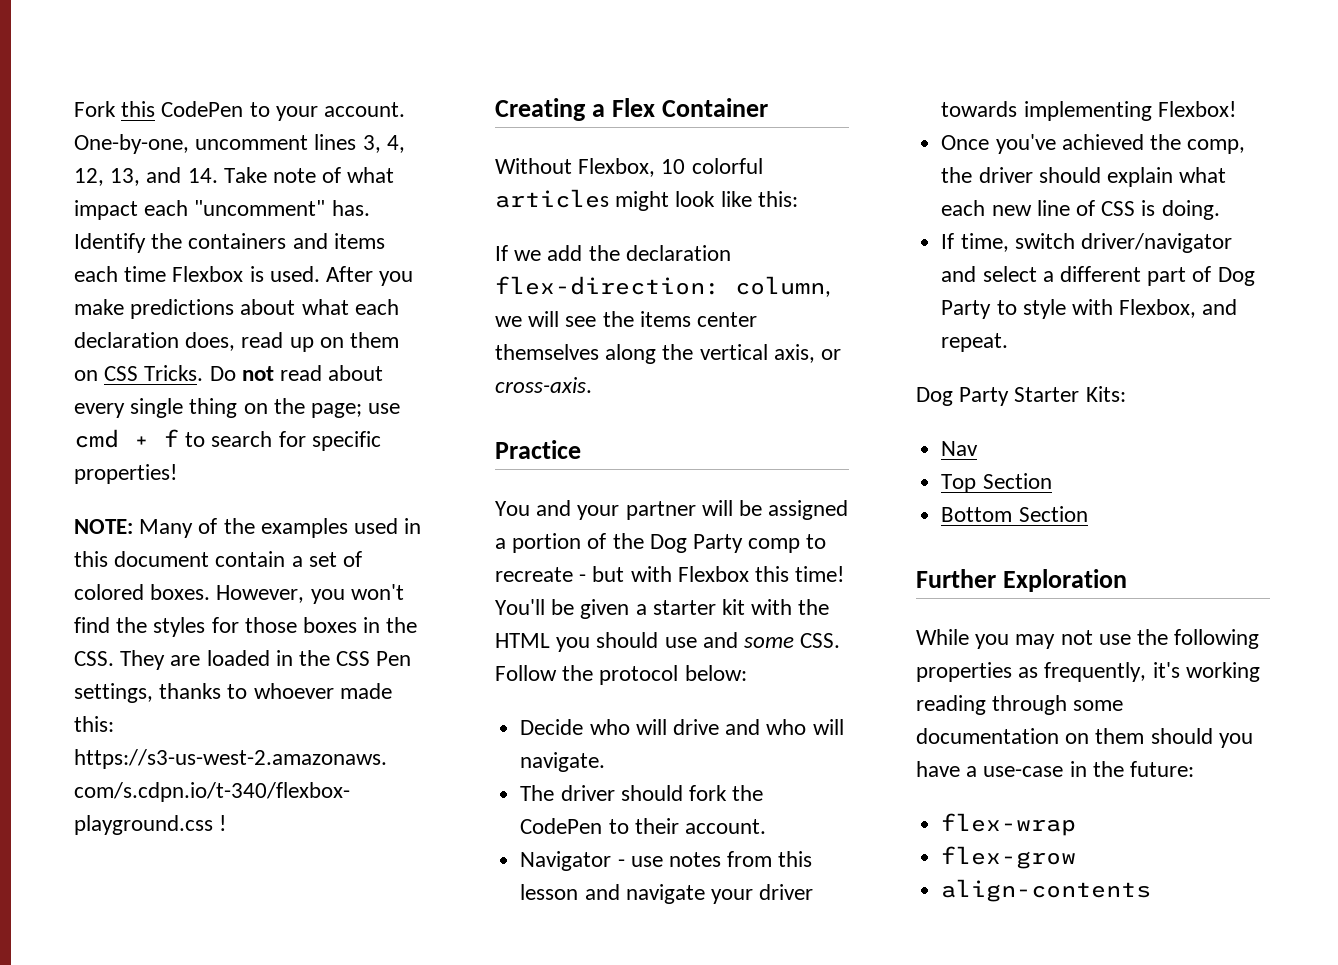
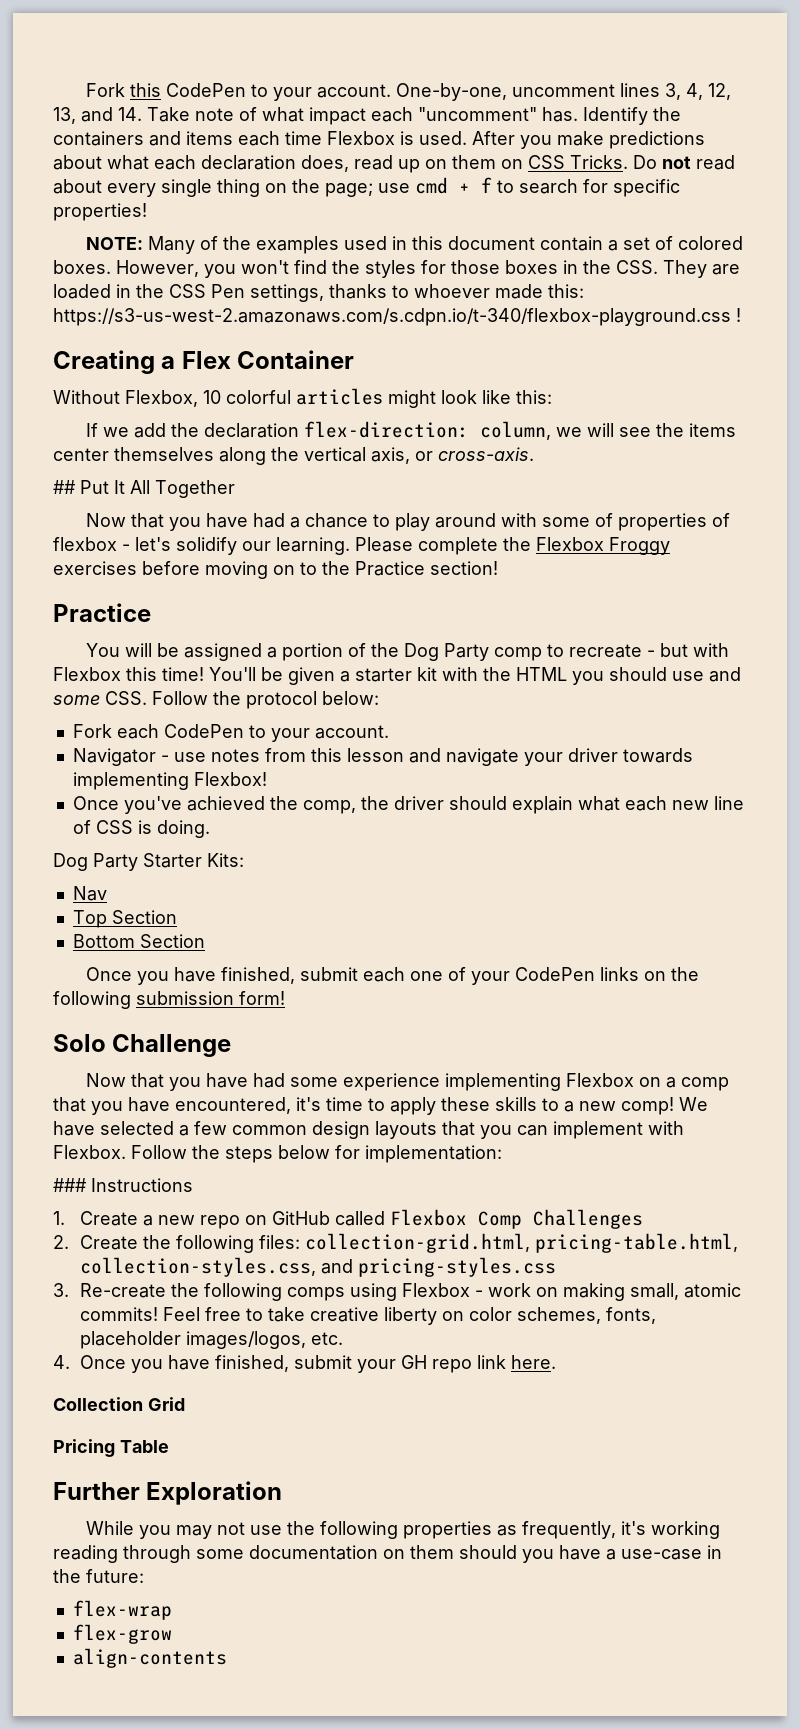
(592, 385) none -> [53,480,235,498] [85,513,730,531] [53,537,670,555] [53,561,498,579] // ## Put It All Together // Now that you have had a chance to play around with some of properties of flexbox - let's solidify our learning. Please complete the Flexbox Froggy exercises before moving on to the Practice section!
[536,500,696,520] and your partner -> (120, 650) none
[520,719,844,735] [520,752,606,772] [520,785,764,801] [520,818,679,834] Decide who will drive and who will navigate. // The driver should fork the CodePen to their -> [72,724,310,742] Fork each CodePen to your
[941,233,1232,253] [941,266,1255,286] [941,299,1238,319] [941,333,1009,352] // If time, switch driver/navigator and select a different part of Dog Party to style with Flexbox, and repeat. -> (210, 829) none
(1088, 514) none -> [85,967,699,985] [53,991,285,1009] [53,1034,232,1057] [85,1073,729,1091] [53,1097,708,1115] [53,1121,684,1139] [53,1145,502,1163] [53,1178,193,1192] [53,1209,643,1229] [53,1233,738,1253] [79,1257,556,1277] [53,1283,741,1301] [79,1307,656,1325] [79,1331,343,1349] [53,1355,556,1373] [53,1397,185,1411] [53,1439,169,1457] // Once you have finished, submit each one of your CodePen links on the following submission form! // Solo Challenge // Now that you have had some experience implementing Flexbox on a comp that you have encountered, it's time to apply these skills to a new comp! We have selected a few common design layouts that you can implement with Flexbox. Follow the steps below for implementation: // ### Instructions // 1. Create a new repo on GitHub called Flexbox Comp Challenges // 2. Create the following files: collection-grid.html, pricing-table.html, collection-styles.css, and pricing-styles.css // 3. Re-create the following comps using Flexbox - work on making small, atomic commits! Feel free to take creative liberty on color schemes, fonts, placeholder images/logos, etc. // 4. Once you have finished, submit your GH repo link here. // Collection Grid // Pricing Table

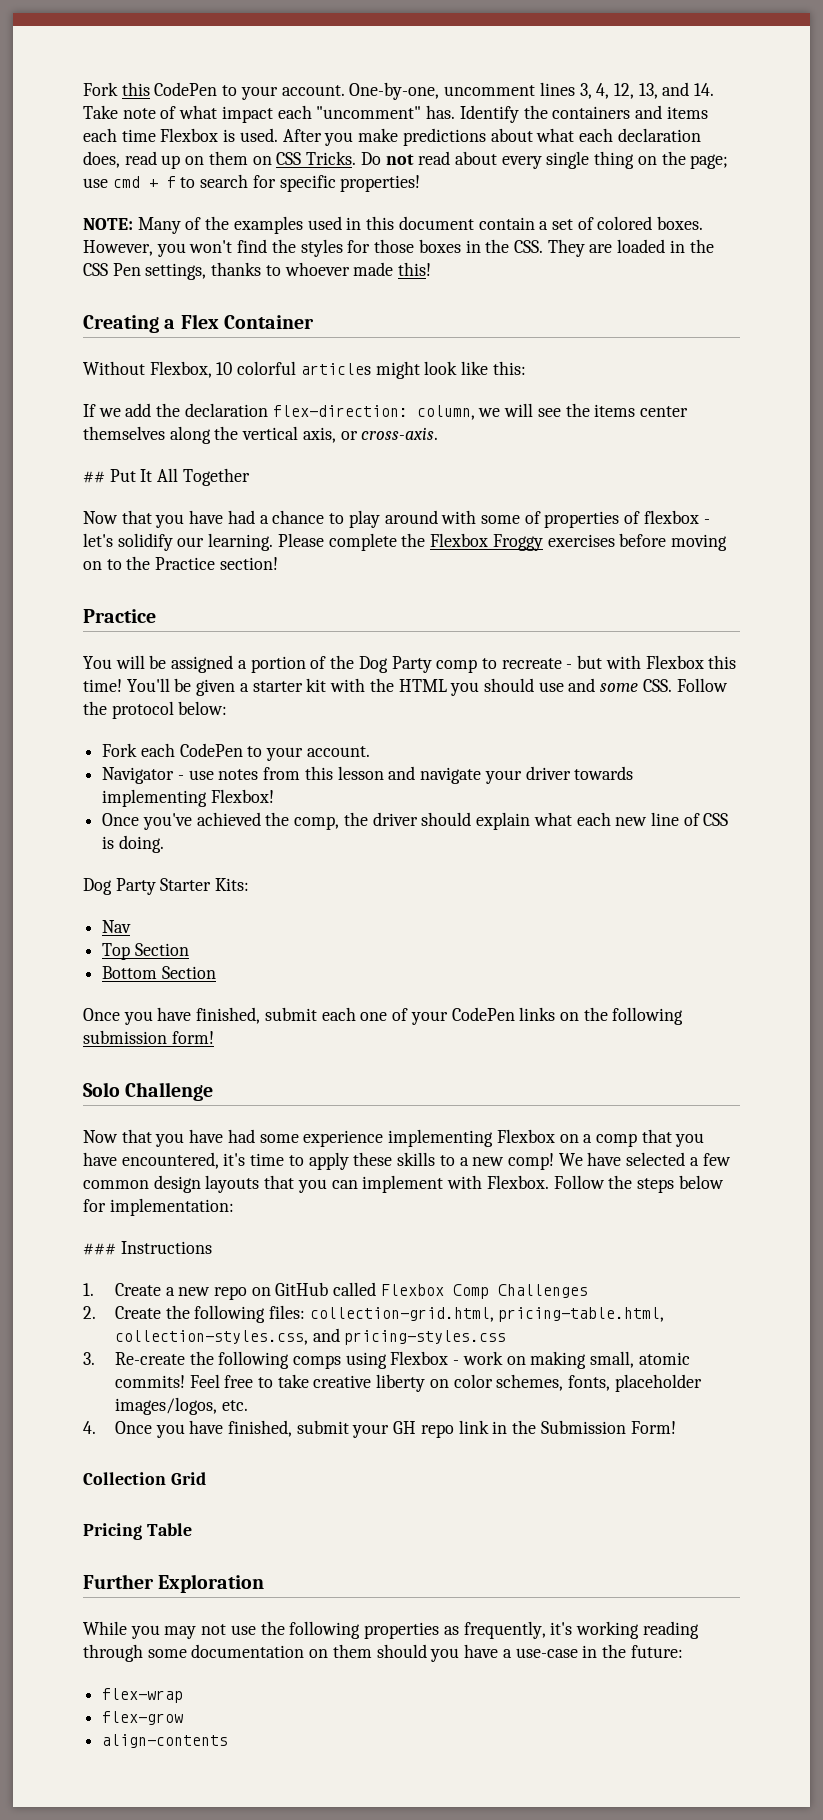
[548,284,584,298] [53,308,741,326] this: https://s3-us-west-2.amazonaws.com/s.cdpn.io/t-340/flexbox-playground.css ! -> [398,262,432,276] this!
[510,1355,556,1369] here. -> [492,1420,676,1434] in the Submission Form!

